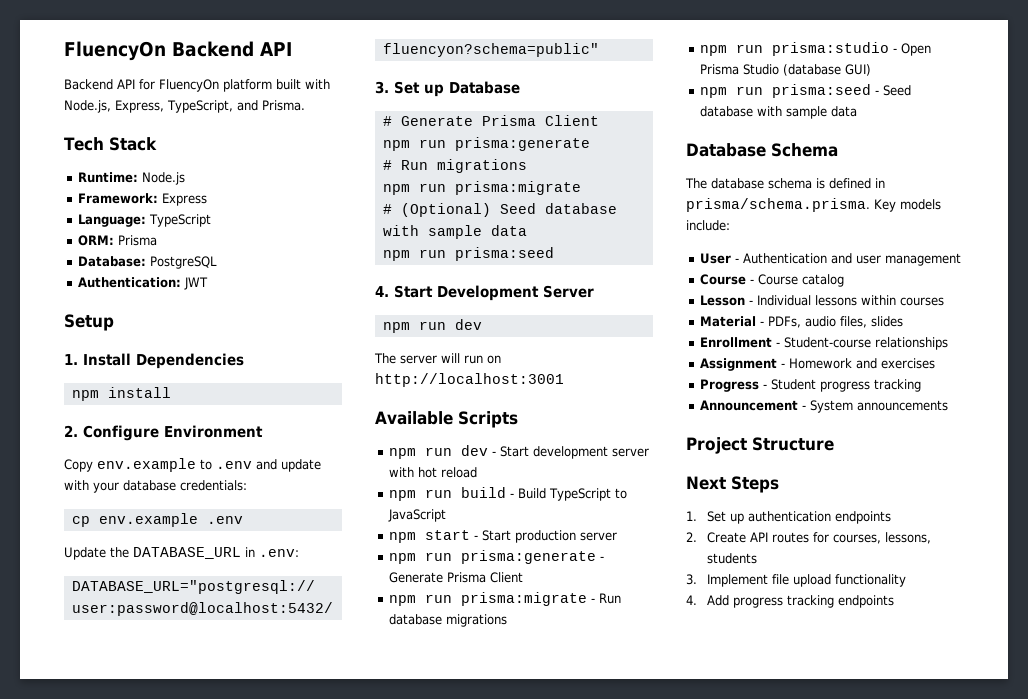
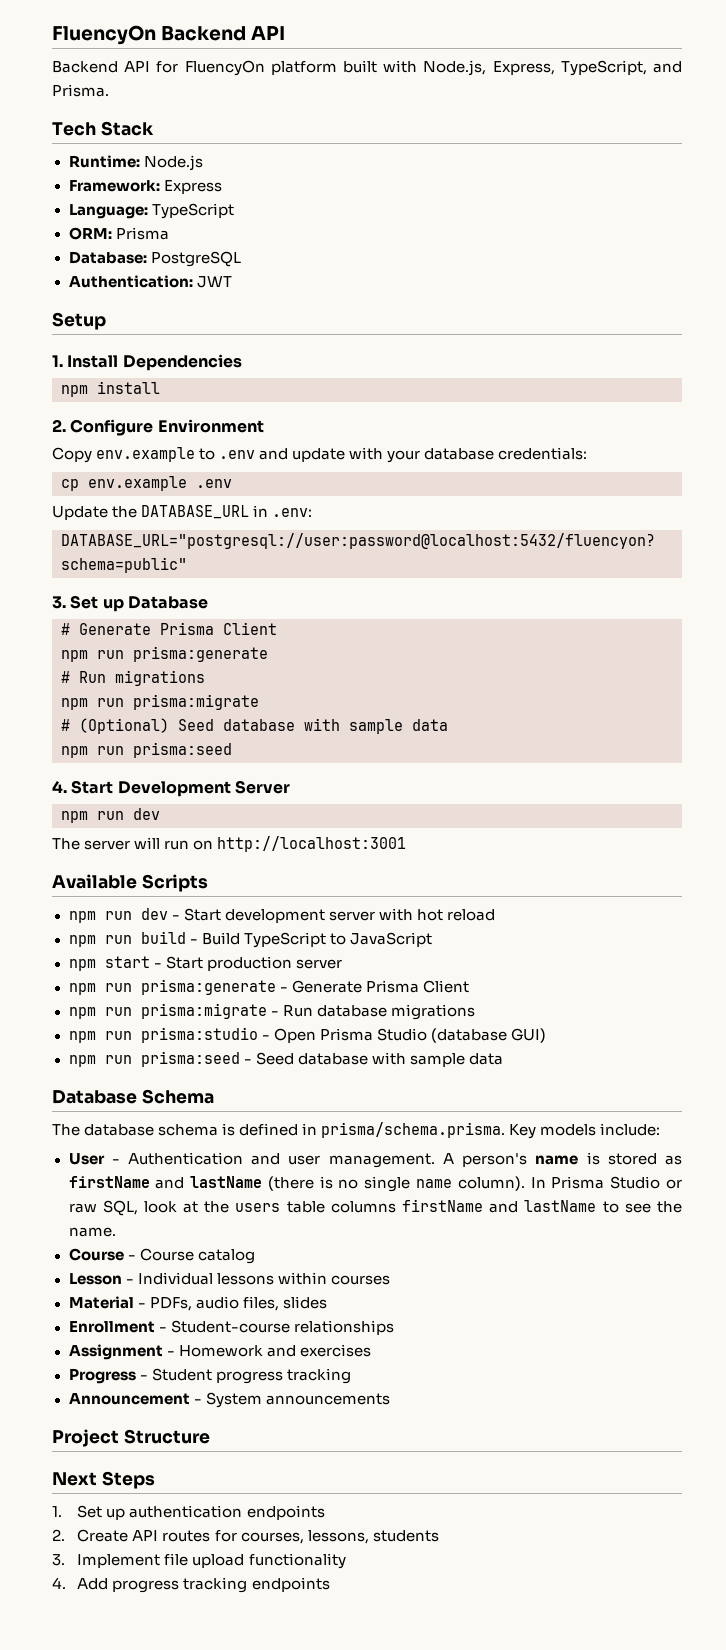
[885,253,962,266] management -> [328,1152,683,1168] [68,1176,682,1192] [68,1199,683,1216] [68,1227,116,1237] management. A person's name is stored as firstName and lastName (there is no single name column). In Prisma Studio or raw SQL, look at the users table columns firstName and lastName to see the name.

